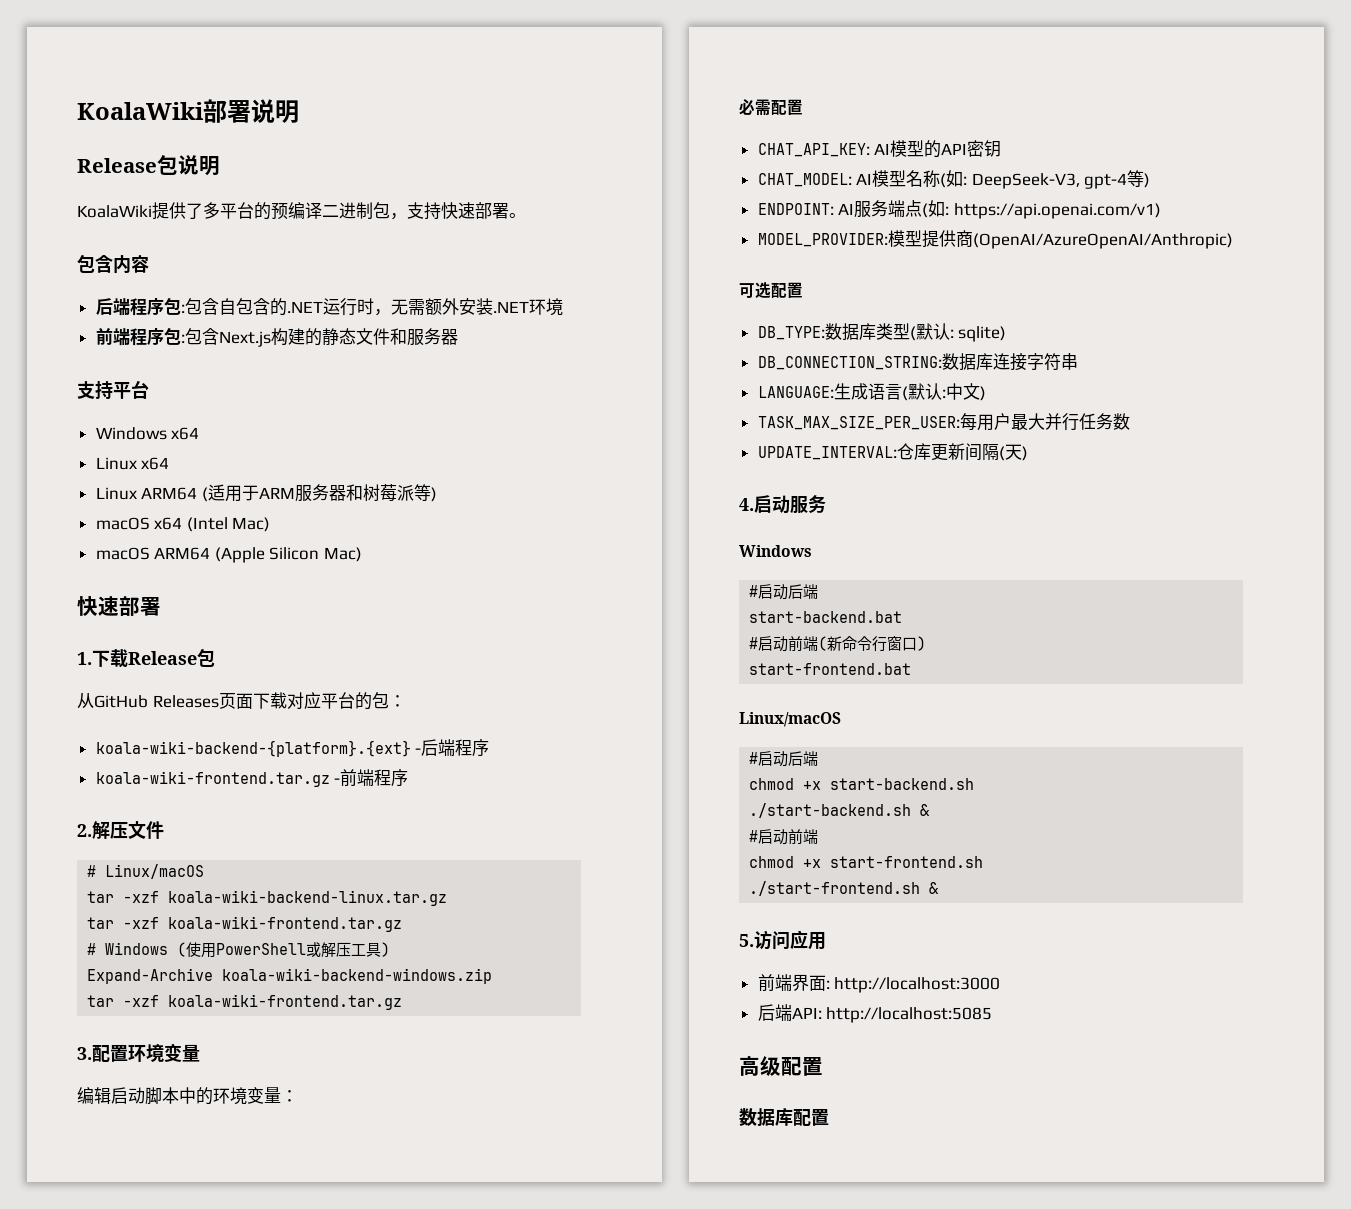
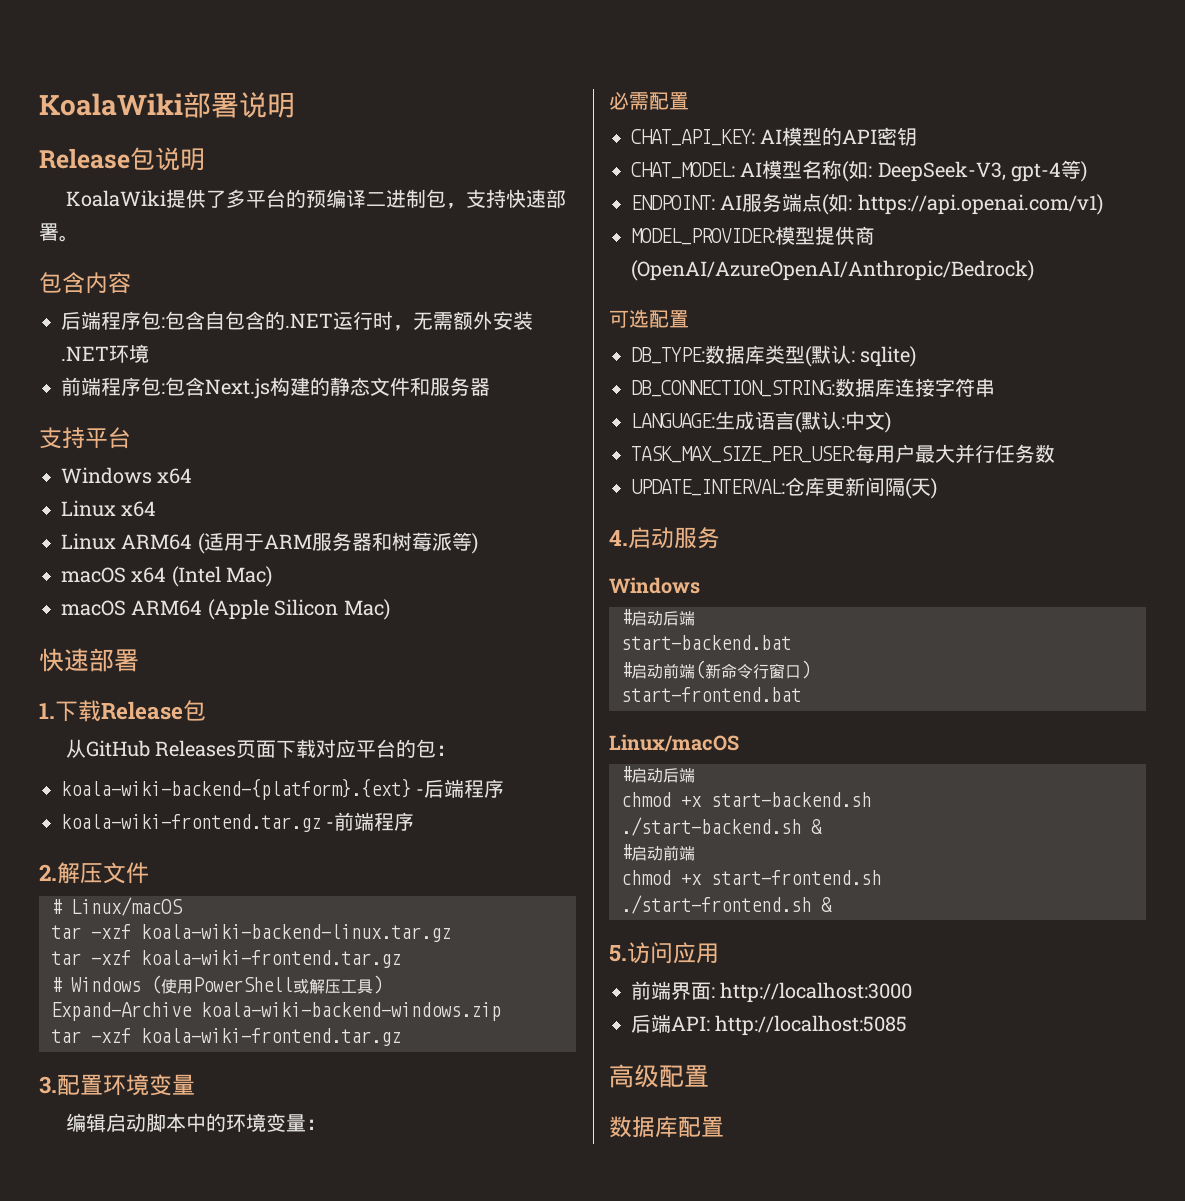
[972,233,1233,249] (OpenAI/AzureOpenAI/Anthropic) -> [631,260,1034,281] (OpenAI/AzureOpenAI/Anthropic/Bedrock)

